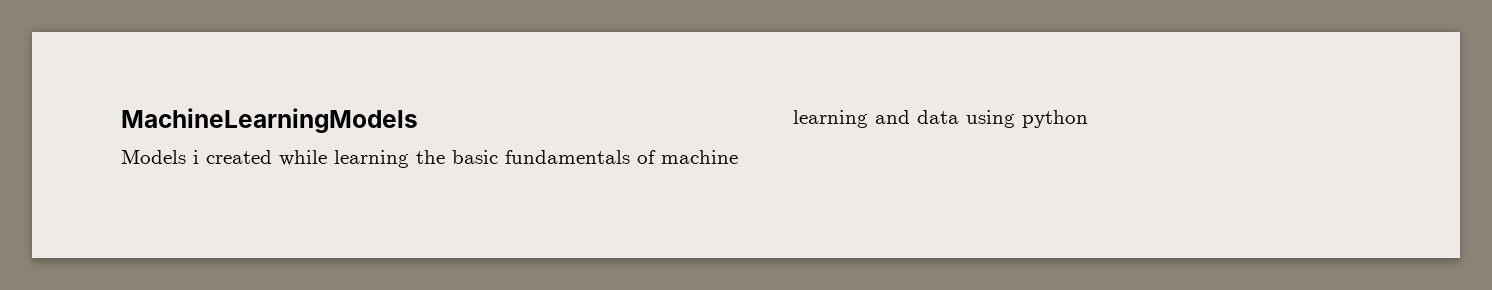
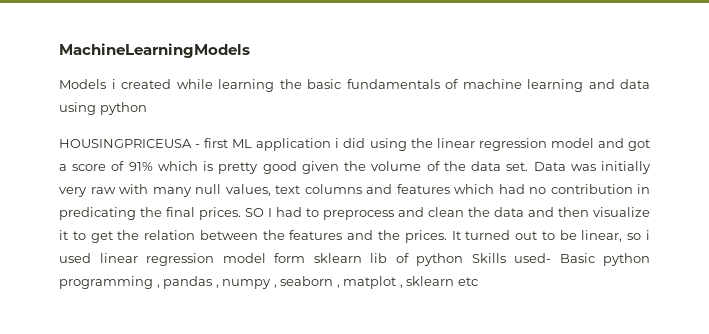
(1088, 119) none -> [59,138,651,151] [59,161,652,174] [59,184,650,197] [59,207,650,220] [59,230,651,243] [59,253,650,266] [59,276,478,289] // HOUSINGPRICEUSA - first ML application i did using the linear regression model and got a score of 91% which is pretty good given the volume of the data set. Data was initially very raw with many null values, text columns and features which had no contribution in predicating the final prices. SO I had to preprocess and clean the data and then visualize it to get the relation between the features and the prices. It turned out to be linear, so i used linear regression model form sklearn lib of python Skills used- Basic python programming , pandas , numpy , seaborn , matplot , sklearn etc

